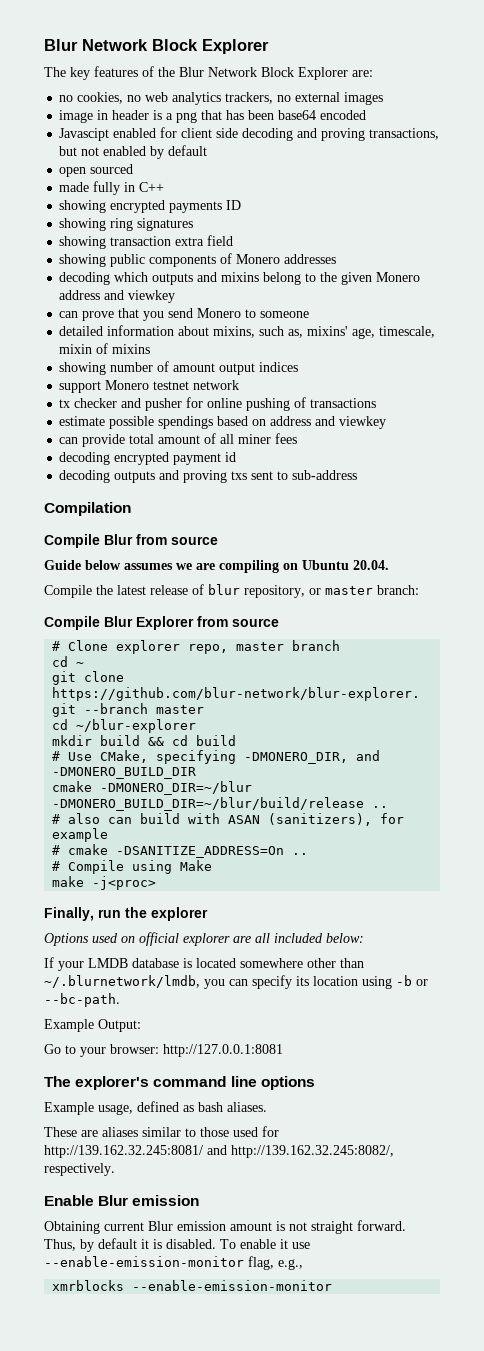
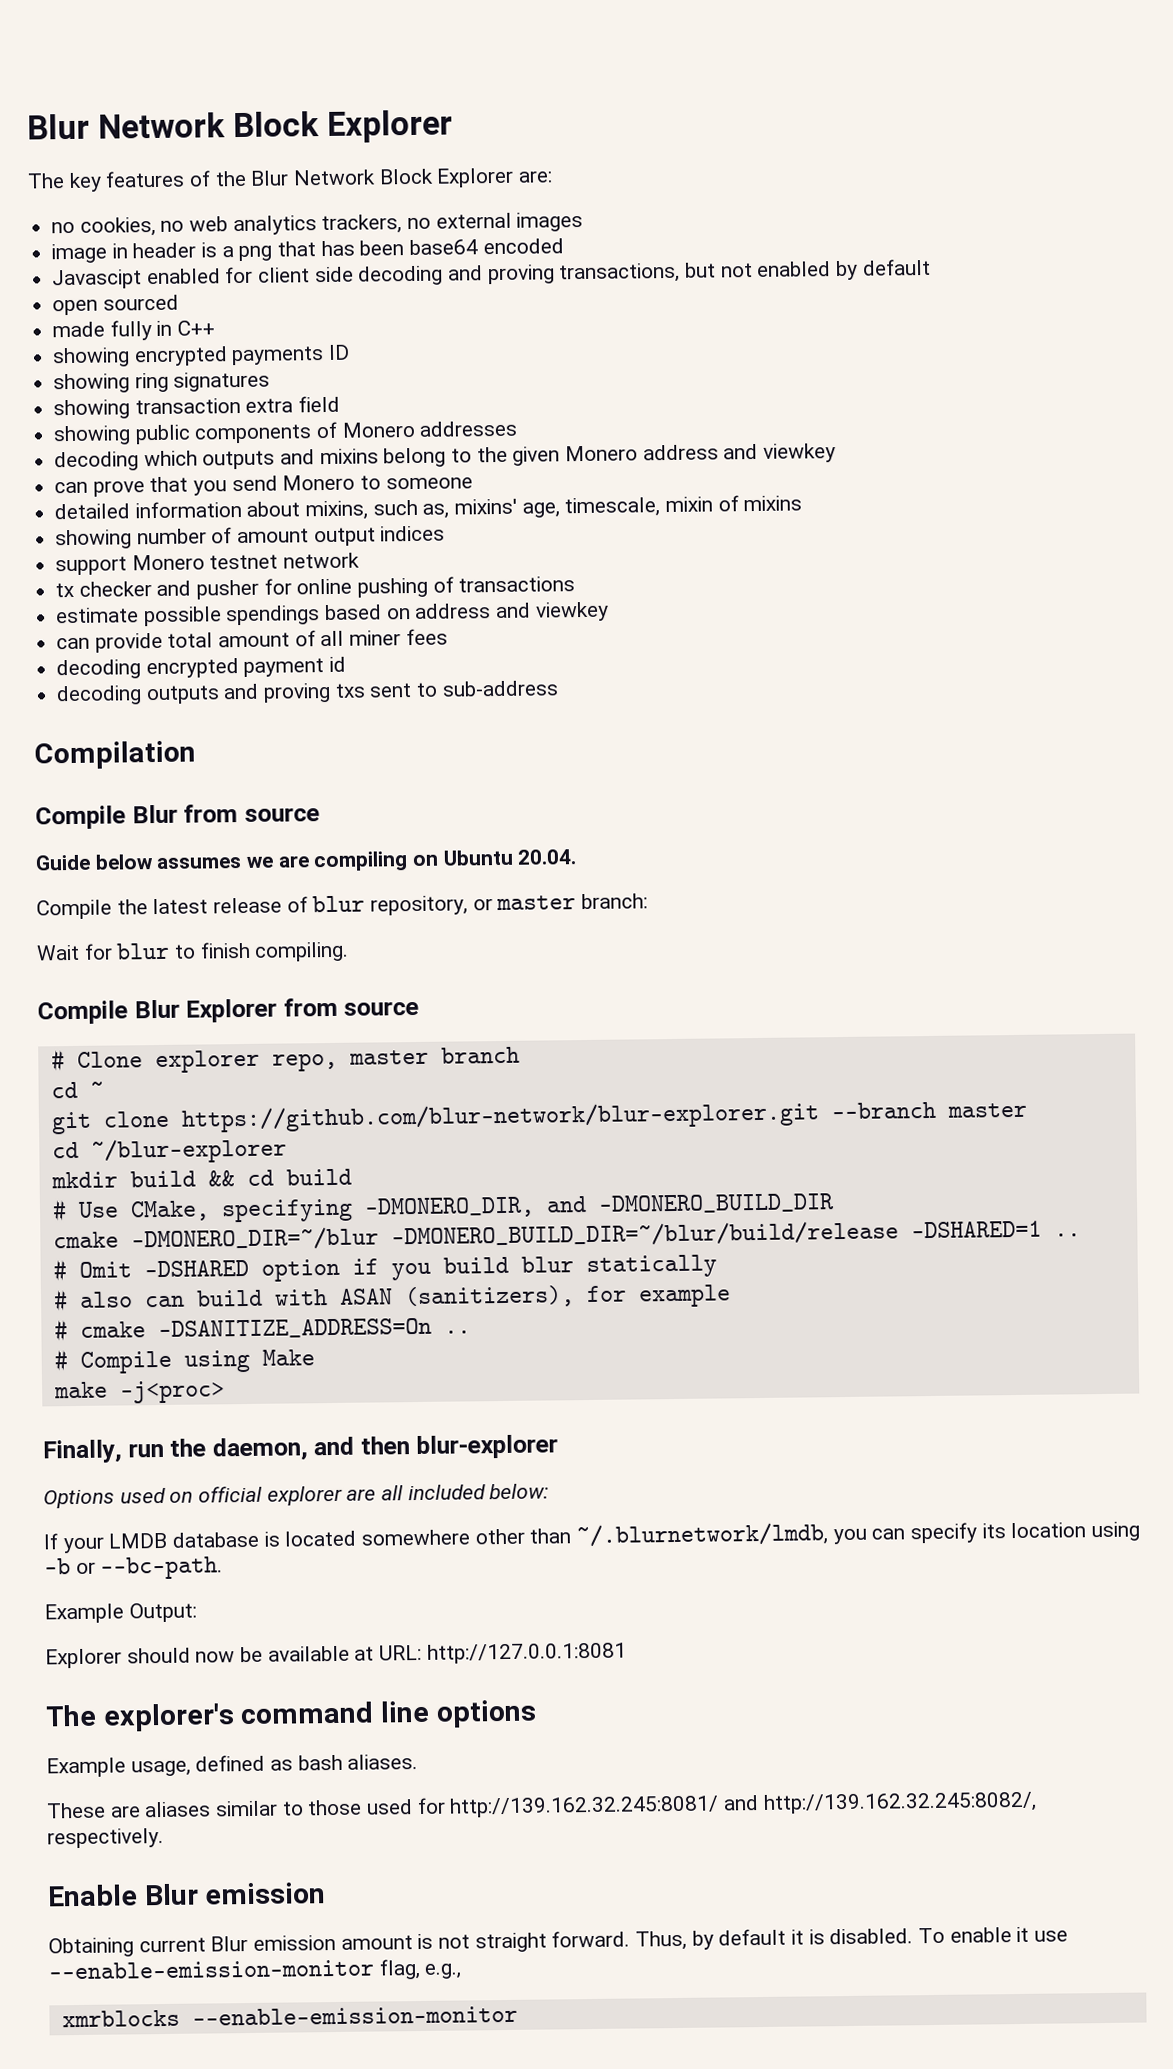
(419, 590) none -> [36,941,350,962] // Wait for blur to finish compiling.
[372,806,389,808] .. -> [910,1220,1081,1239] [52,1254,717,1282] -DSHARED=1 .. // # Omit -DSHARED option if you build blur statically
[151,907,208,921] explorer -> [211,1434,558,1462] daemon, and then blur-explorer
[44,1044,159,1057] Go to your browser: -> [45,1644,423,1669] Explorer should now be available at URL:

